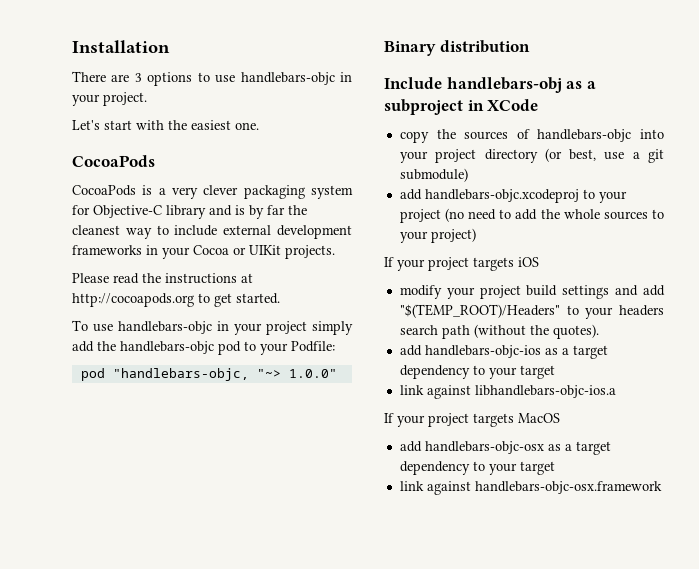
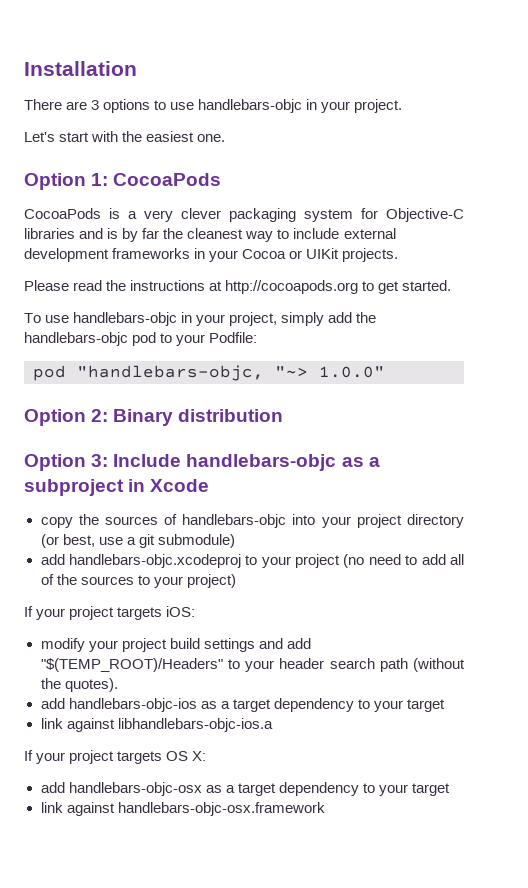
(259, 126) none -> [24,173,109,190] Option 1:
[166,205,206,219] library -> [24,228,75,239] libraries
[266,321,307,335] project -> [229,312,278,326] project,
(337, 373) none -> [24,409,109,426] Option 2:
[384,77,562,93] Include handlebars-obj -> [24,454,337,471] Option 3: Include handlebars-objc
[487,99,539,111] XCode -> [150,479,210,492] Xcode
[540,209,600,219] the whole -> [450,554,465,565] [40,574,77,585] all of the
[518,257,539,267] iOS -> [166,606,196,617] iOS:
[619,305,664,316] headers -> [279,658,325,669] header
[518,413,560,423] MacOS -> [166,751,207,761] OS X:

